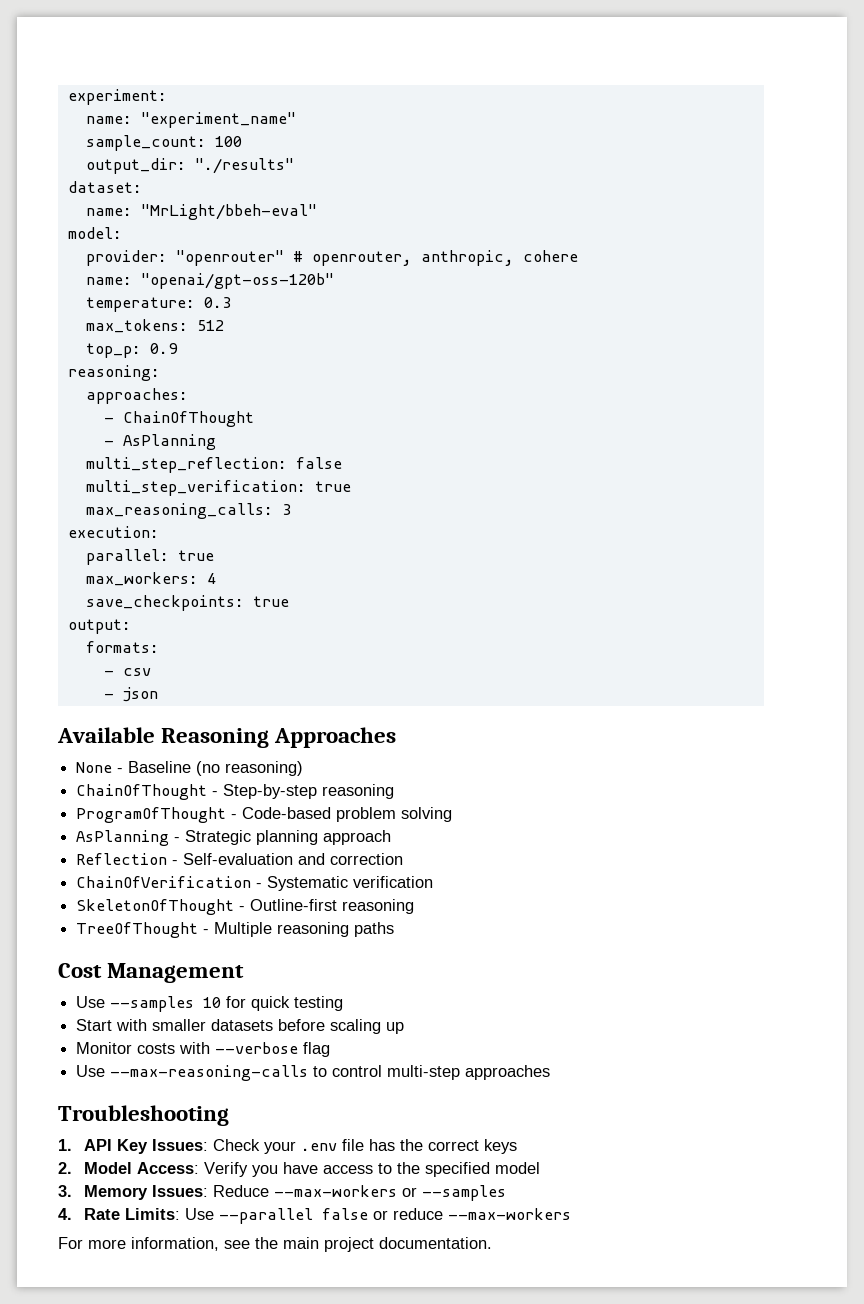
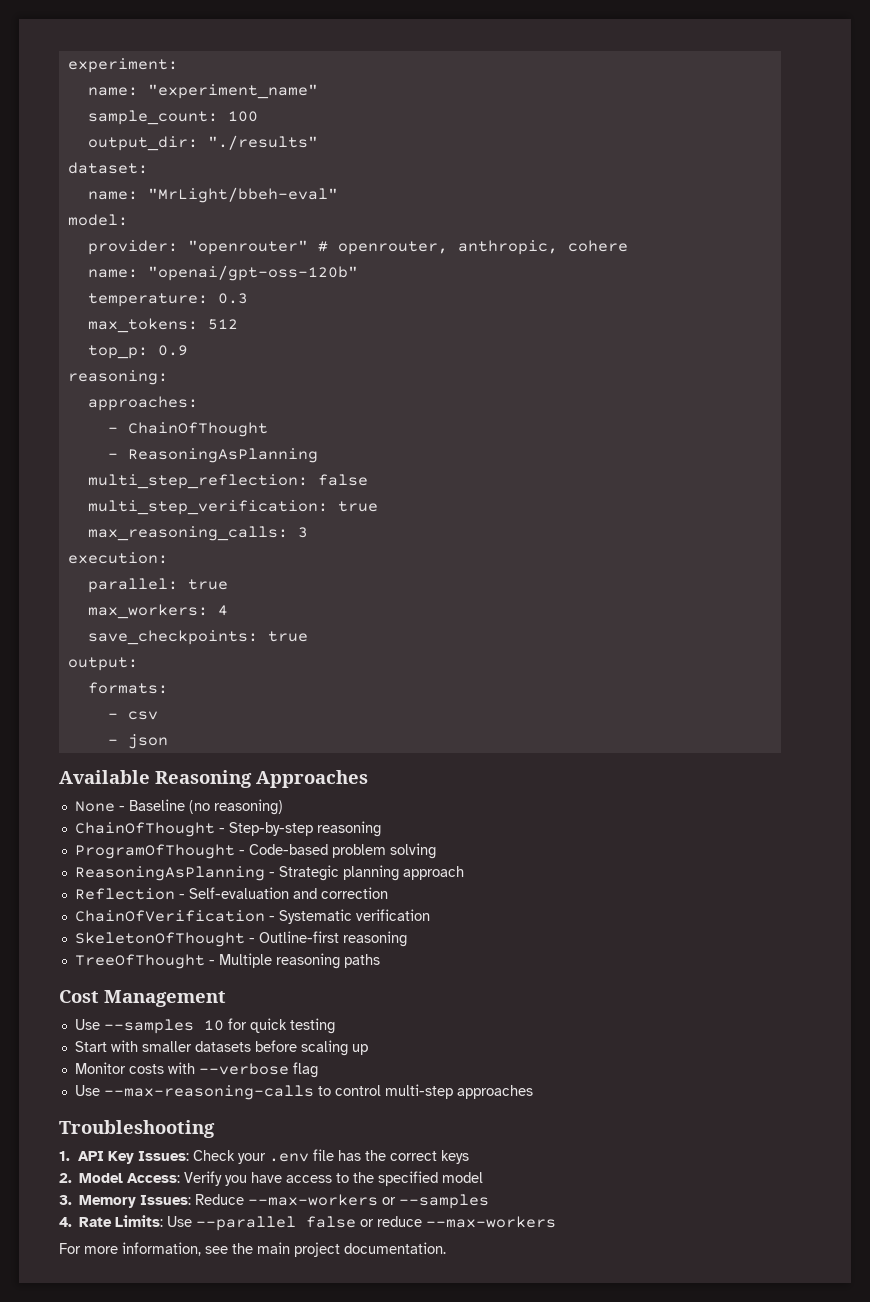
[122,434,216,450] AsPlanning -> [127,448,318,463] ReasoningAsPlanning
[76,830,170,846] AsPlanning -> [74,866,265,881] ReasoningAsPlanning

